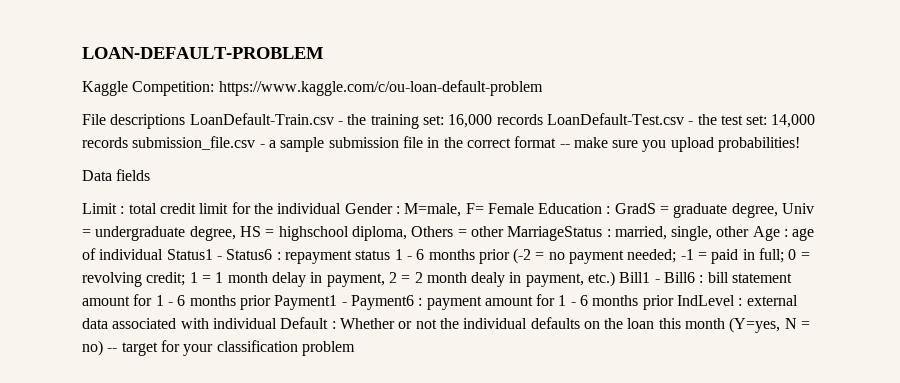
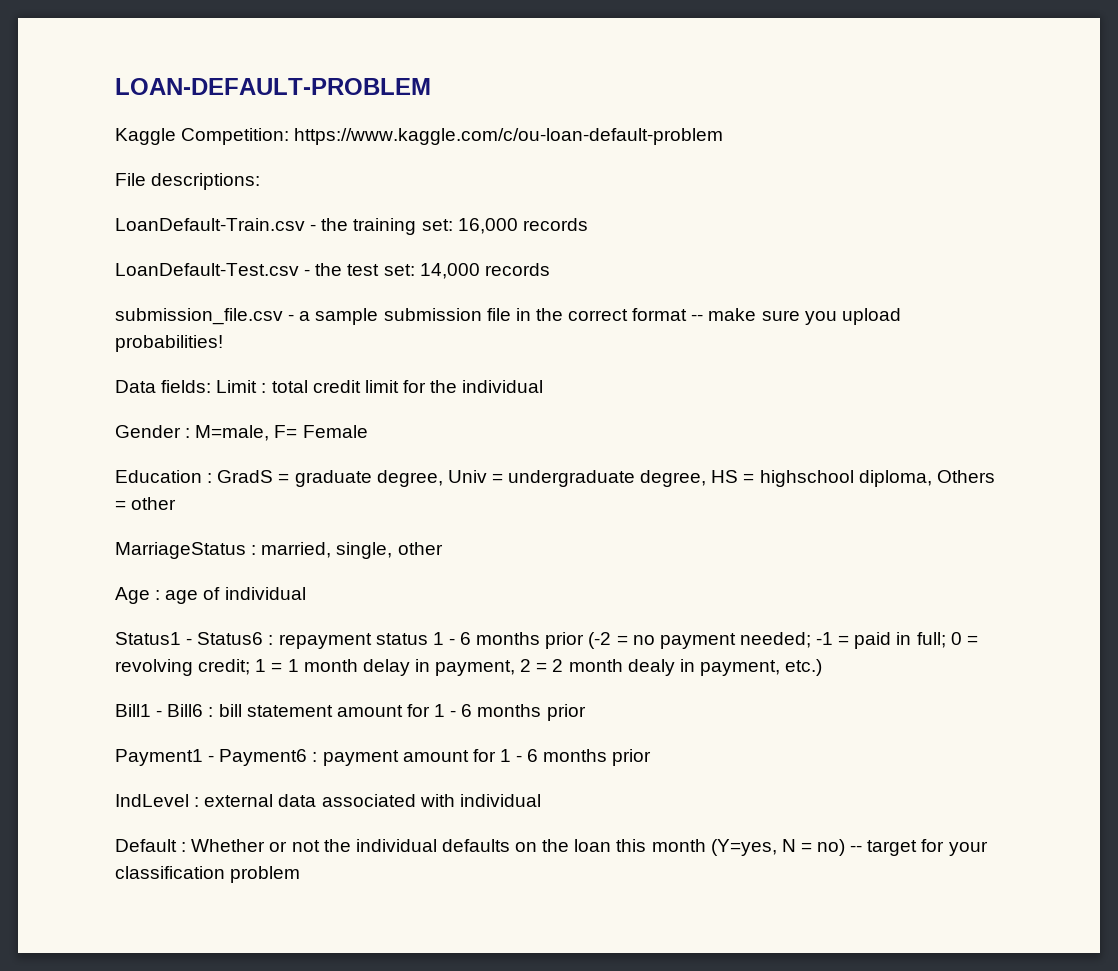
[110,114,186,129] descriptions -> [151,173,261,190] descriptions: //
(543, 119) none -> (588, 224) //
(128, 142) none -> (550, 269) //
[116,169,151,181] fields // -> [161,380,212,393] fields:
(342, 208) none -> (544, 386) //
(534, 208) none -> (368, 431) //
(504, 231) none -> (177, 503) //
(750, 231) none -> (443, 548) //
(164, 254) none -> (306, 593) //
(616, 279) none -> (823, 667) //
(271, 302) none -> (586, 712) //
(674, 302) none -> (652, 757) //
(277, 323) none -> (541, 800) //

